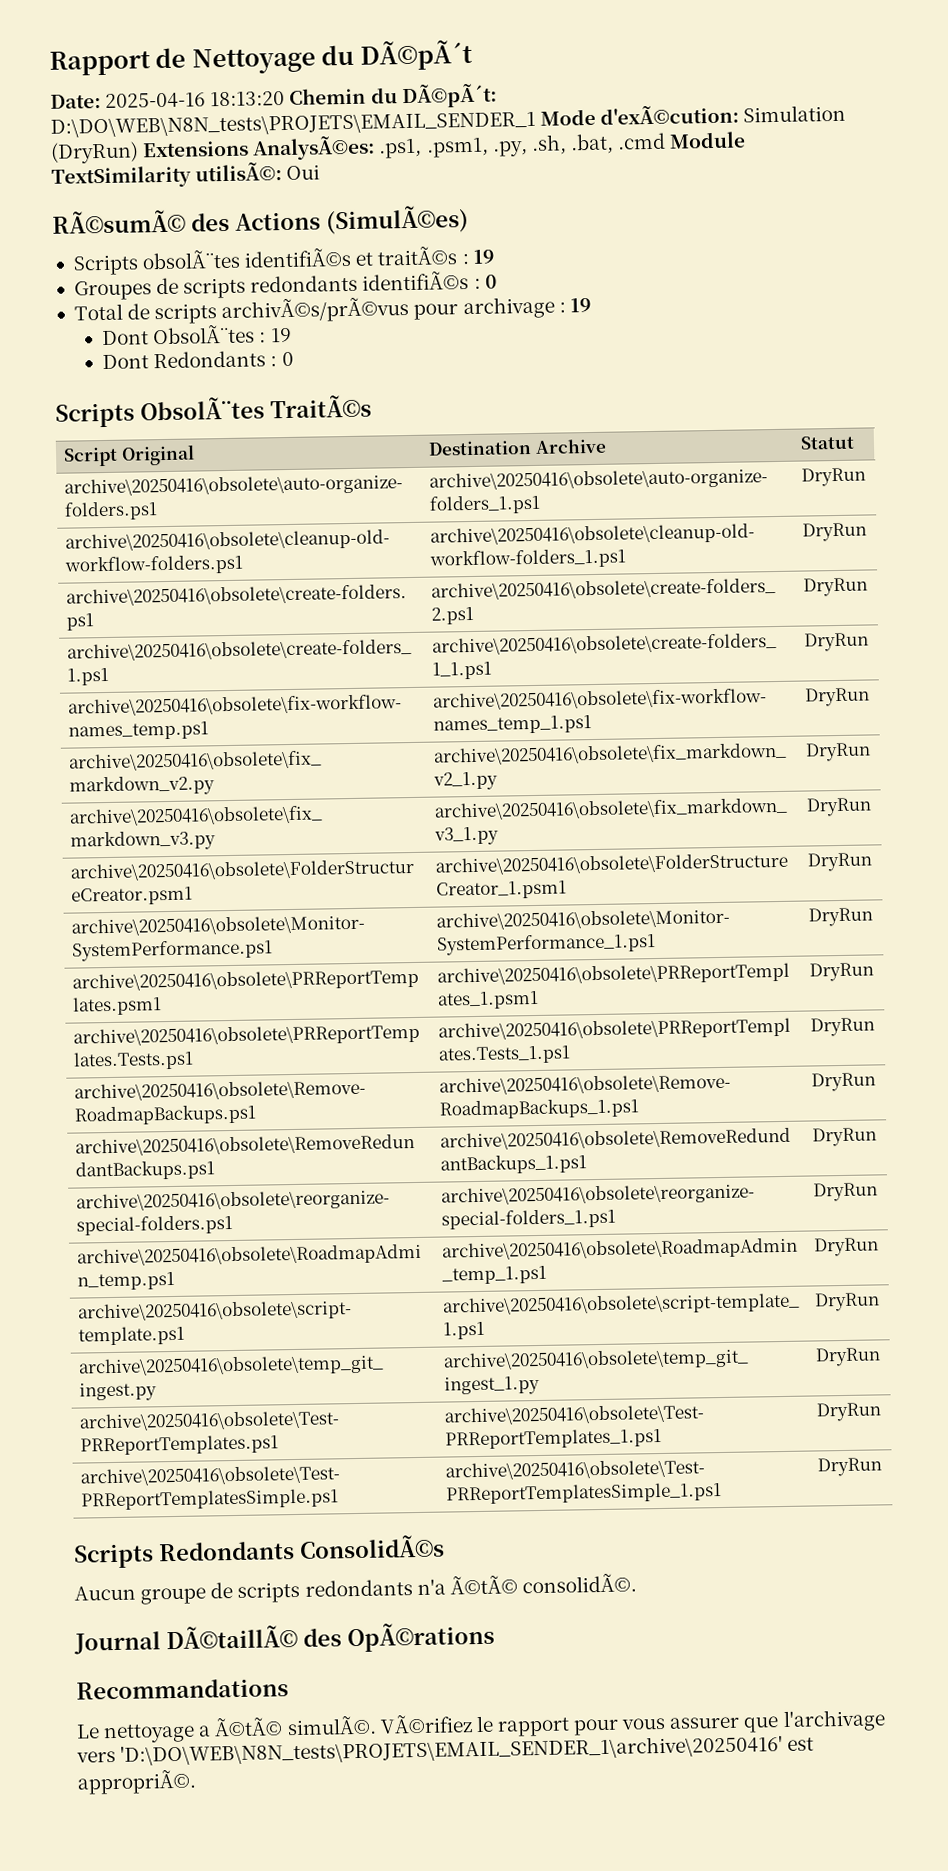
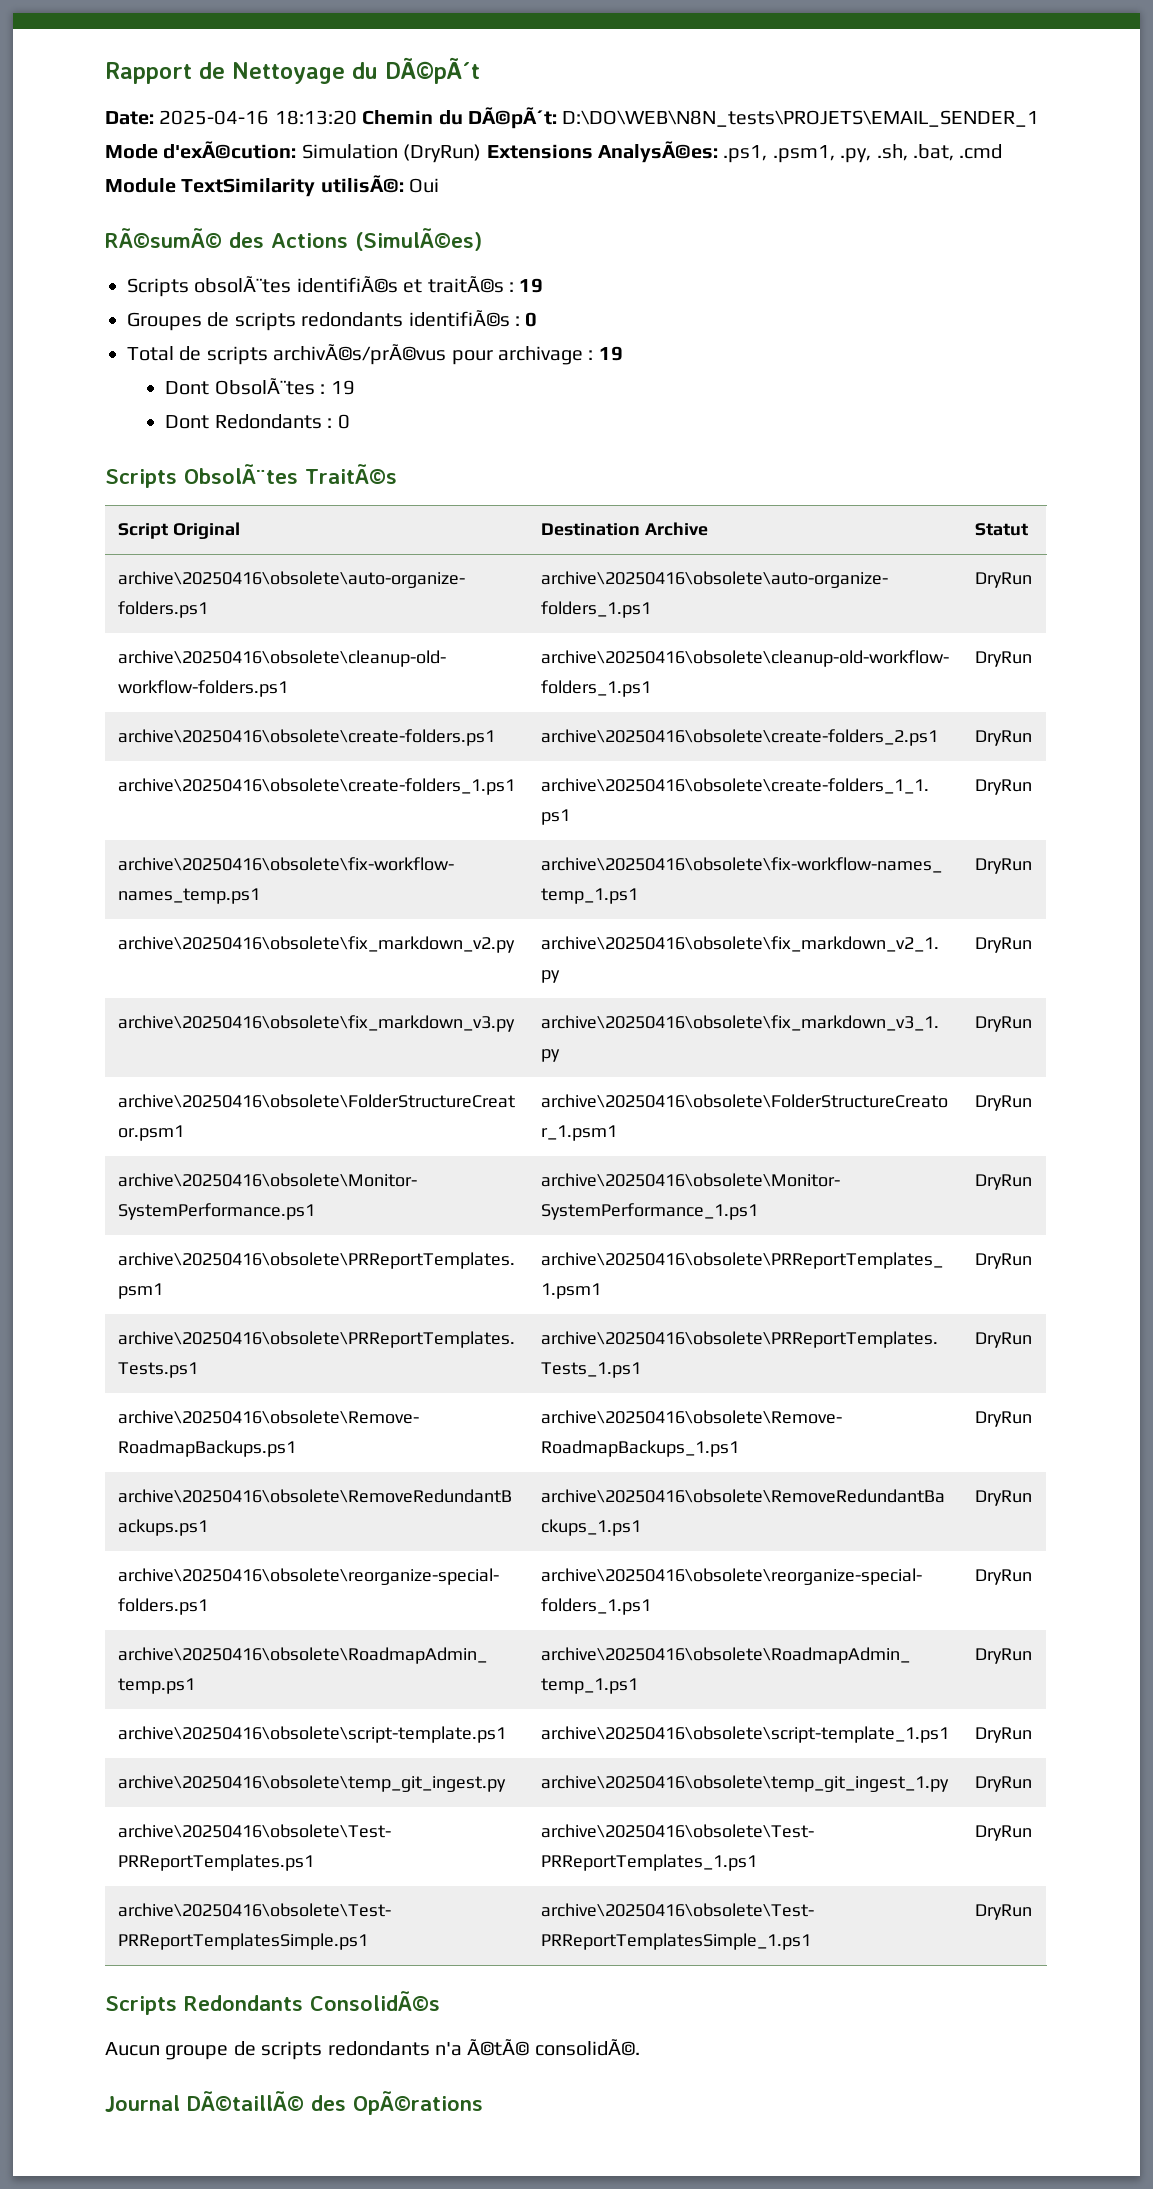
[76,1678,289,1700] [76,1709,886,1744] [76,1735,815,1766] [77,1769,197,1795] // Recommandations // Le nettoyage a Ã©tÃ© simulÃ©. VÃ©rifiez le rapport pour vous assurer que l'archivage vers 'D:\DO\WEB\N8N_tests\PROJETS\EMAIL_SENDER_1\archive\20250416' est appropriÃ©. -> (483, 2103) none

